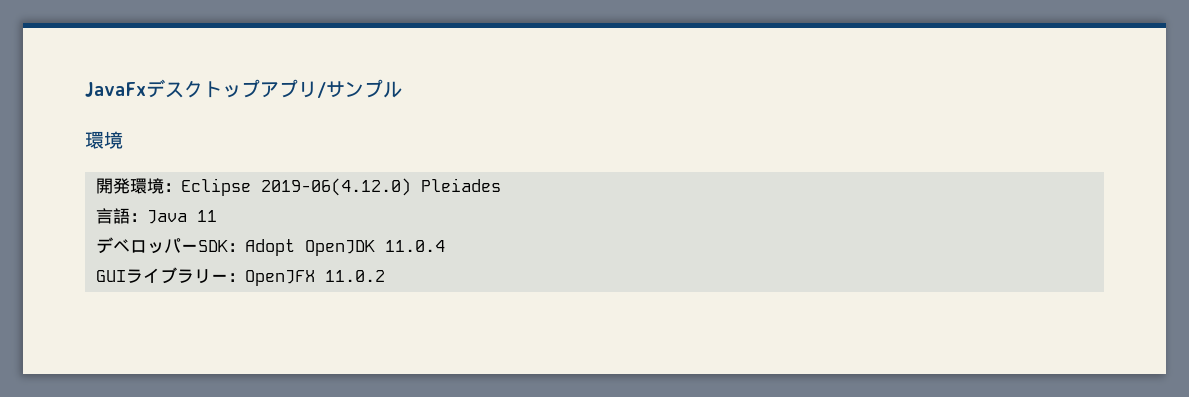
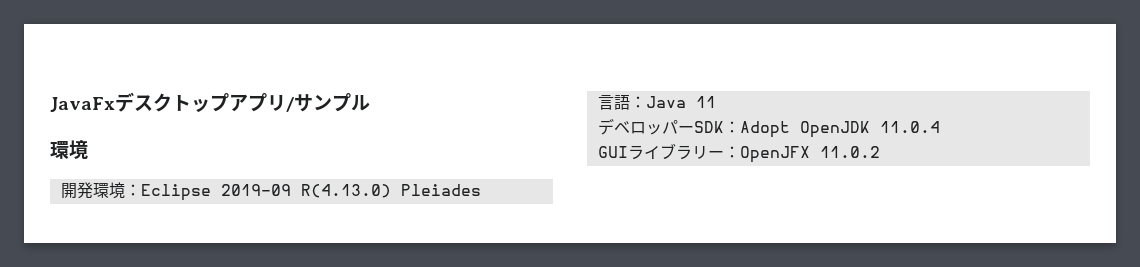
[260,178,411,196] 2019-06(4.12.0) -> [220,184,391,198] 2019-09 R(4.13.0)

